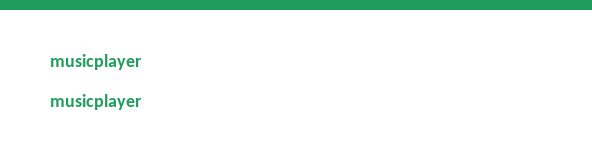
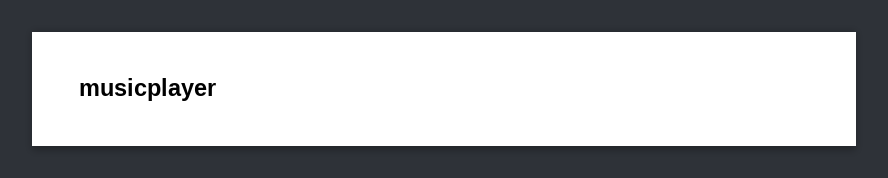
[50,54,142,70] [50,94,142,110] musicplayer // musicplayer -> [79,78,216,101] musicplayer

